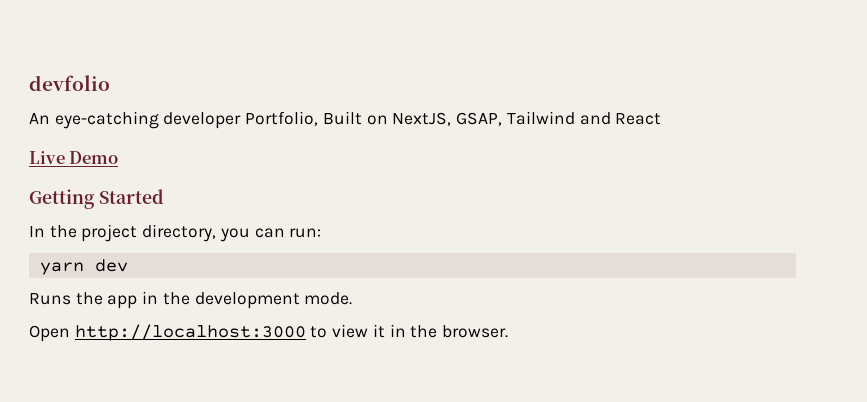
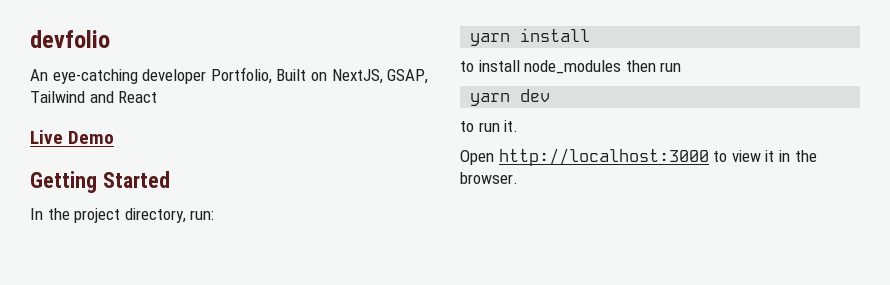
[219,228,285,242] you can -> (186, 215) none
[94,259,128,272] [29,291,353,309] dev // Runs the app in the development mode. -> [520,28,591,42] [460,60,682,74] [470,89,551,106] [460,120,519,132] install // to install node_modules then run // yarn dev // to run it.

